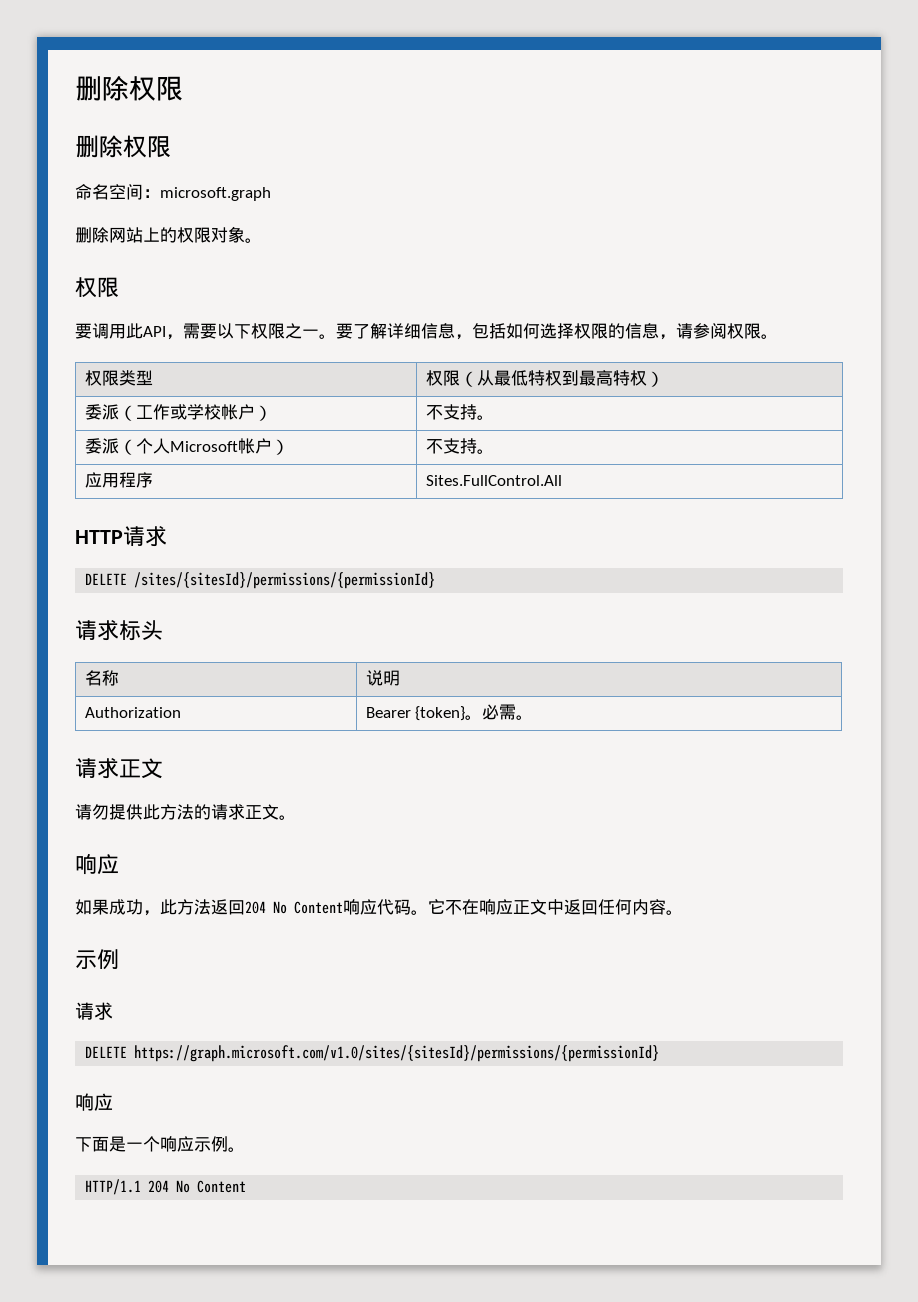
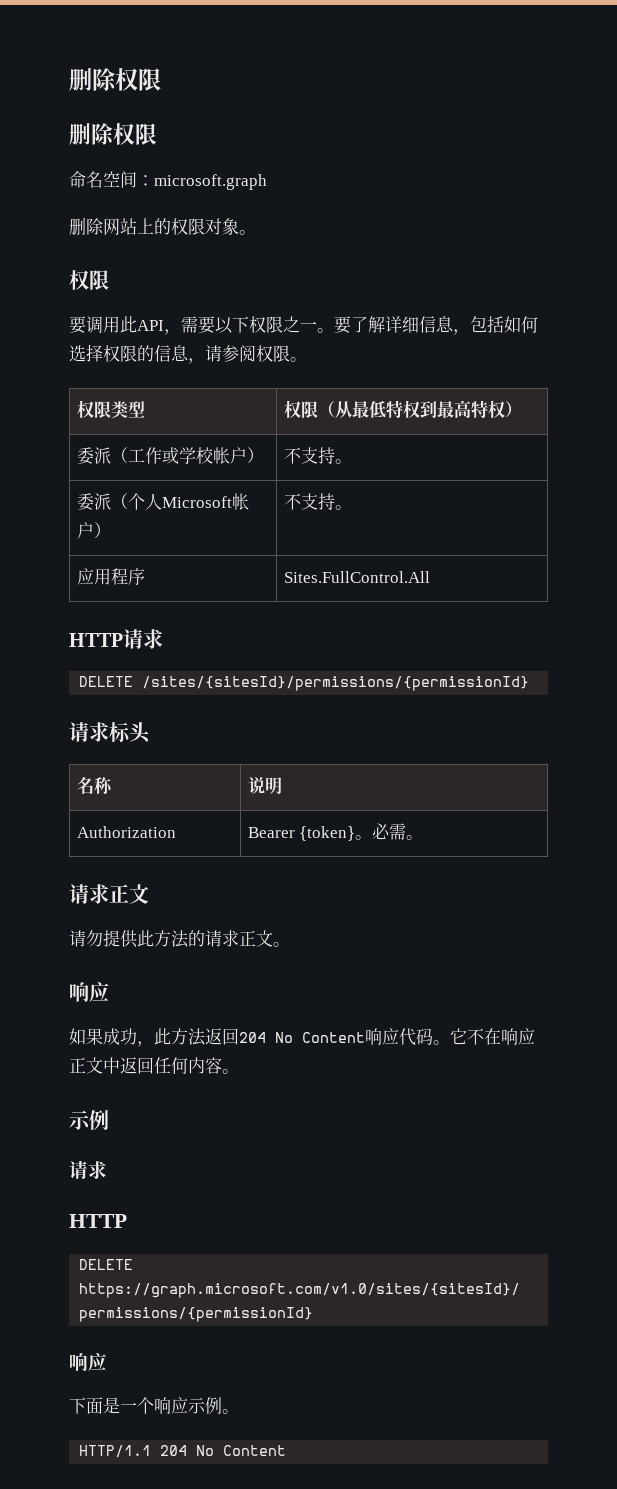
(113, 1011) none -> [69,1214,127,1228] // HTTP

